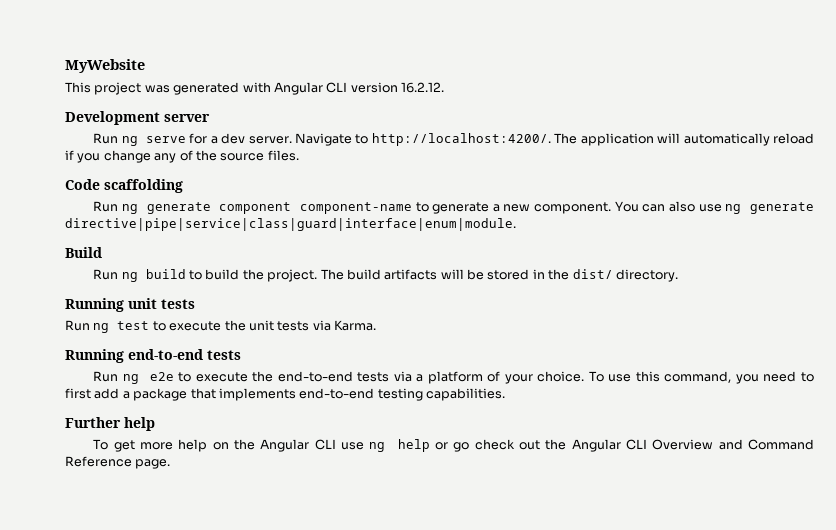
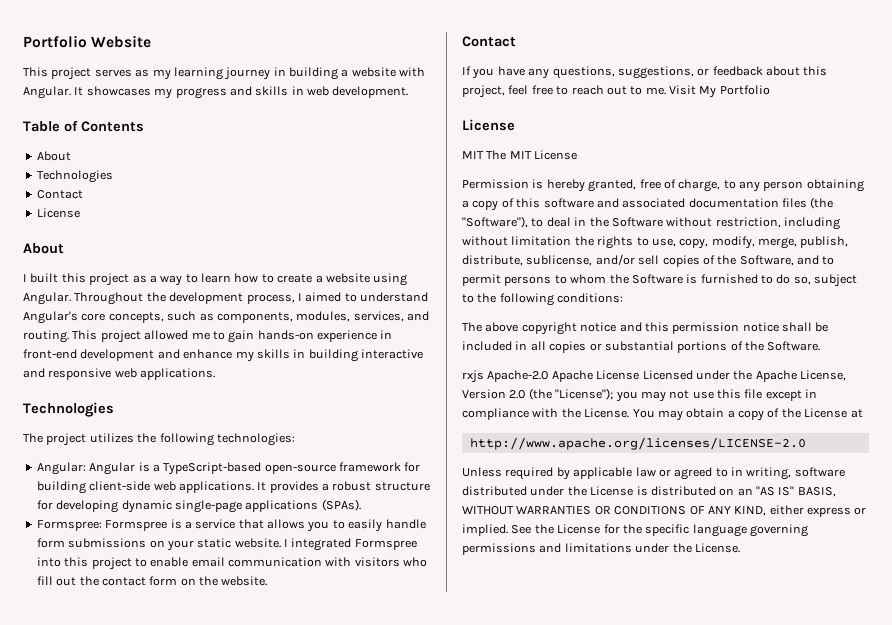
[65,59,145,73] [65,82,444,95] [65,111,210,125] [93,133,815,146] [65,150,299,163] [65,179,183,193] [93,201,814,214] [65,218,516,231] [65,247,102,258] [93,269,678,282] [65,298,195,312] [65,320,376,333] [65,349,241,363] [93,371,815,384] [65,388,505,401] [65,417,155,431] [93,439,814,452] [65,456,171,469] MyWebsite // This project was generated with Angular CLI version 16.2.12. // Development server // Run ng serve for a dev server. Navigate to http://localhost:4200/. The application will automatically reload if you change any of the source files. // Code scaffolding // Run ng generate component component-name to generate a new component. You can also use ng generate directive|pipe|service|class|guard|interface|enum|module. // Build // Run ng build to build the project. The build artifacts will be stored in the dist/ directory. // Running unit tests // Run ng test to execute the unit tests via Karma. // Running end-to-end tests // Run ng e2e to execute the end-to-end tests via a platform of your choice. To use this command, you need to first add a package that implements end-to-end testing capabilities. // Further help // To get more help on the Angular CLI use ng help or go check out the Angular CLI Overview and Command Reference page. -> [23,35,152,48] [23,67,426,80] [23,86,409,99] [23,120,144,132] [36,151,71,161] [36,170,113,183] [36,190,83,199] [36,208,80,218] [23,243,64,254] [23,273,408,286] [23,292,428,305] [23,311,429,324] [23,330,393,343] [23,349,423,362] [23,368,216,380] [23,402,114,417] [23,433,295,446] [36,462,421,475] [36,481,430,494] [36,499,361,513] [36,519,426,532] [36,538,417,551] [36,557,428,570] [36,576,268,586] [462,36,516,47] [462,66,828,79] [462,85,770,98] [462,119,515,131] [462,150,578,160] [462,179,864,192] [462,197,834,211] [462,216,840,230] [462,236,849,249] [462,254,835,267] [462,274,858,287] [462,293,624,306] [462,322,829,335] [462,341,821,353] [462,370,846,383] [462,388,818,402] [462,408,863,421] [469,437,806,450] [462,467,845,480] [462,486,836,497] [462,505,867,517] [462,524,808,537] [462,543,740,555] Portfolio Website // This project serves as my learning journey in building a website with Angular. It showcases my progress and skills in web development. // Table of Contents // About // Technologies // Contact // License // About // I built this project as a way to learn how to create a website using Angular. Throughout the development process, I aimed to understand Angular's core concepts, such as components, modules, services, and routing. This project allowed me to gain hands-on experience in front-end development and enhance my skills in building interactive and responsive web applications. // Technologies // The project utilizes the following technologies: // Angular: Angular is a TypeScript-based open-source framework for building client-side web applications. It provides a robust structure for developing dynamic single-page applications (SPAs). // Formspree: Formspree is a service that allows you to easily handle form submissions on your static website. I integrated Formspree into this project to enable email communication with visitors who fill out the contact form on the website. // Contact // If you have any questions, suggestions, or feedback about this project, feel free to reach out to me. Visit My Portfolio // License // MIT The MIT License // Permission is hereby granted, free of charge, to any person obtaining a copy of this software and associated documentation files (the "Software"), to deal in the Software without restriction, including without limitation the rights to use, copy, modify, merge, publish, distribute, sublicense, and/or sell copies of the Software, and to permit persons to whom the Software is furnished to do so, subject to the following conditions: // The above copyright notice and this permission notice shall be included in all copies or substantial portions of the Software. // rxjs Apache-2.0 Apache License Licensed under the Apache License, Version 2.0 (the "License"); you may not use this file except in compliance with the License. You may obtain a copy of the License at // http://www.apache.org/licenses/LICENSE-2.0 // Unless required by applicable law or agreed to in writing, software distributed under the License is distributed on an "AS IS" BASIS, WITHOUT WARRANTIES OR CONDITIONS OF ANY KIND, either express or implied. See the License for the specific language governing permissions and limitations under the License.

